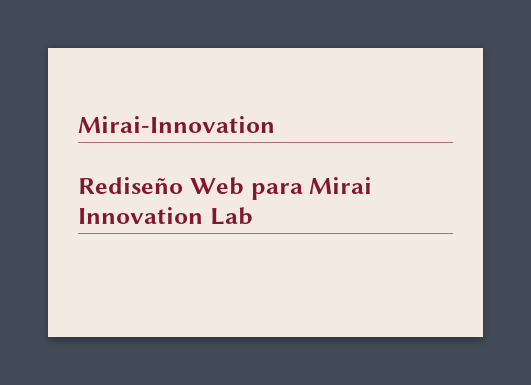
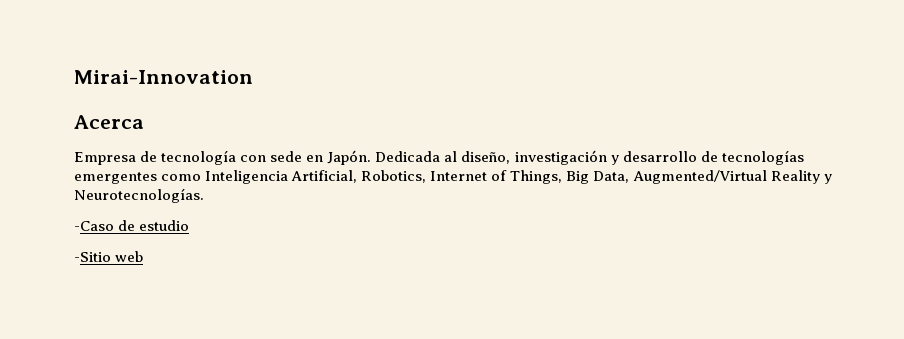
[78,177,373,200] [78,207,253,225] Rediseño Web para Mirai Innovation Lab -> [74,115,144,129] [74,150,804,165] [74,170,832,184] [74,188,204,203] [74,220,190,231] [74,251,144,262] Acerca // Empresa de tecnología con sede en Japón. Dedicada al diseño, investigación y desarrollo de tecnologías emergentes como Inteligencia Artificial, Robotics, Internet of Things, Big Data, Augmented/Virtual Reality y Neurotecnologías. // -Caso de estudio // -Sitio web

